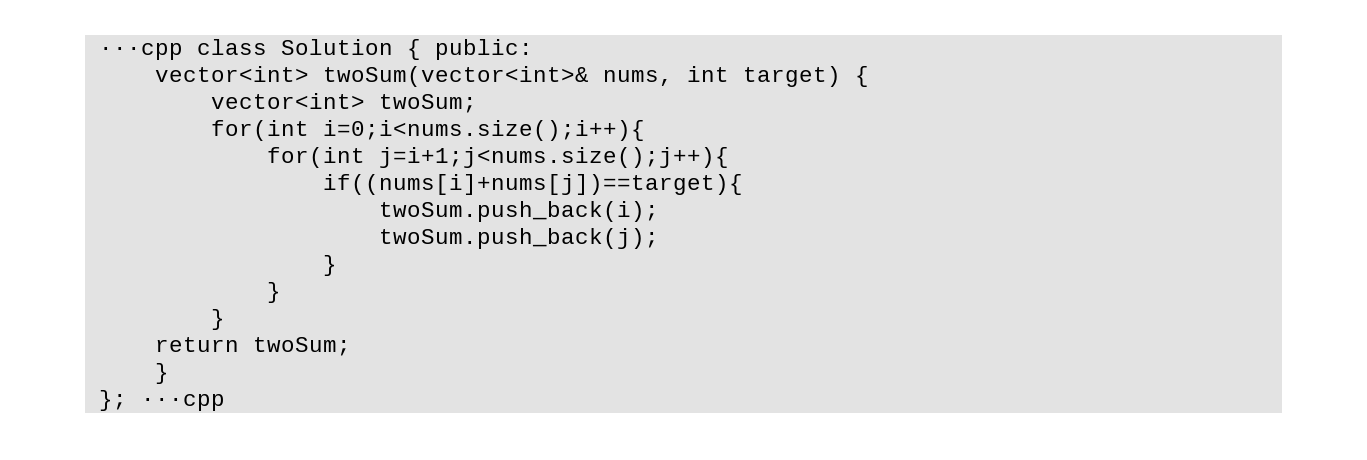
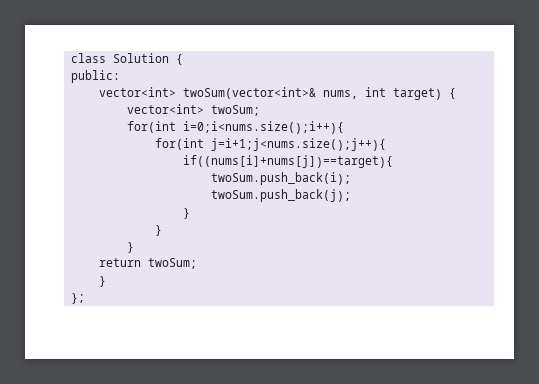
[98,43,183,60] ···cpp -> (70, 58) none
(421, 49) none -> (183, 59) //
[140,394,225,411] ···cpp -> (85, 298) none

